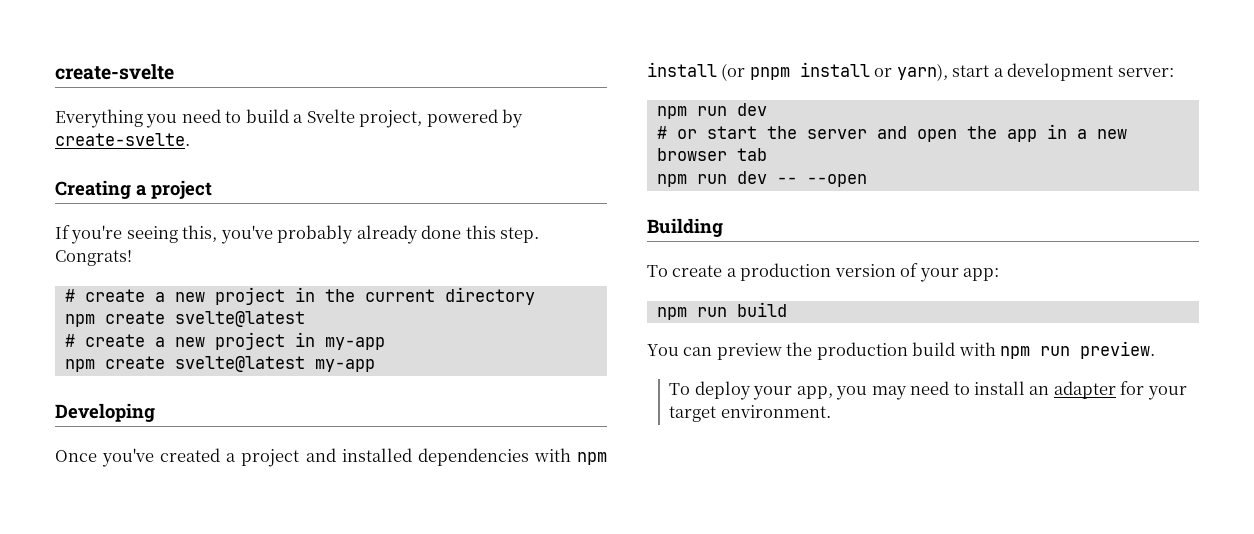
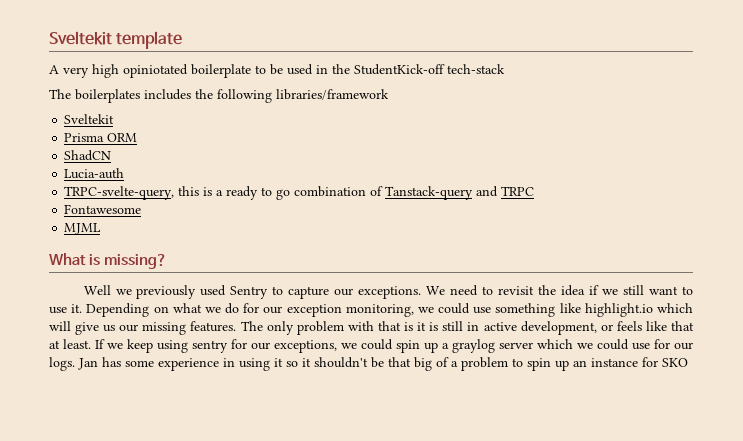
[55,64,174,80] [55,109,524,128] [55,133,190,146] [55,180,212,199] [55,225,540,244] [55,250,132,266] [64,287,535,305] [64,311,305,327] [64,332,385,350] [64,356,375,372] [55,403,155,422] [55,448,607,467] [647,62,1174,81] [656,103,767,119] [656,124,1127,142] [656,148,767,161] [656,171,867,187] [647,218,723,237] [647,263,1000,282] [656,302,787,320] [647,341,1156,360] [669,381,1187,400] [669,405,831,422] create-svelte // Everything you need to build a Svelte project, powered by create-svelte. // Creating a project // If you're seeing this, you've probably already done this step. Congrats! // # create a new project in the current directory // npm create svelte@latest // # create a new project in my-app // npm create svelte@latest my-app // Developing // Once you've created a project and installed dependencies with npm install (or pnpm install or yarn), start a development server: // npm run dev // # or start the server and open the app in a new browser tab // npm run dev -- --open // Building // To create a production version of your app: // npm run build // You can preview the production build with npm run preview. // To deploy your app, you may need to install an adapter for your target environment. -> [49,31,183,49] [49,64,505,78] [49,89,389,103] [64,114,115,124] [64,133,138,142] [64,150,112,161] [64,168,125,179] [64,186,535,200] [64,204,142,214] [64,223,102,235] [49,253,167,269] [83,285,693,299] [49,303,693,317] [49,321,694,335] [49,339,693,353] [49,357,688,371] Sveltekit template // A very high opiniotated boilerplate to be used in the StudentKick-off tech-stack // The boilerplates includes the following libraries/framework // Sveltekit // Prisma ORM // ShadCN // Lucia-auth // TRPC-svelte-query, this is a ready to go combination of Tanstack-query and TRPC // Fontawesome // MJML // What is missing? // Well we previously used Sentry to capture our exceptions. We need to revisit the idea if we still want to use it. Depending on what we do for our exception monitoring, we could use something like highlight.io which will give us our missing features. The only problem with that is it is still in active development, or feels like that at least. If we keep using sentry for our exceptions, we could spin up a graylog server which we could use for our logs. Jan has some experience in using it so it shouldn't be that big of a problem to spin up an instance for SKO

